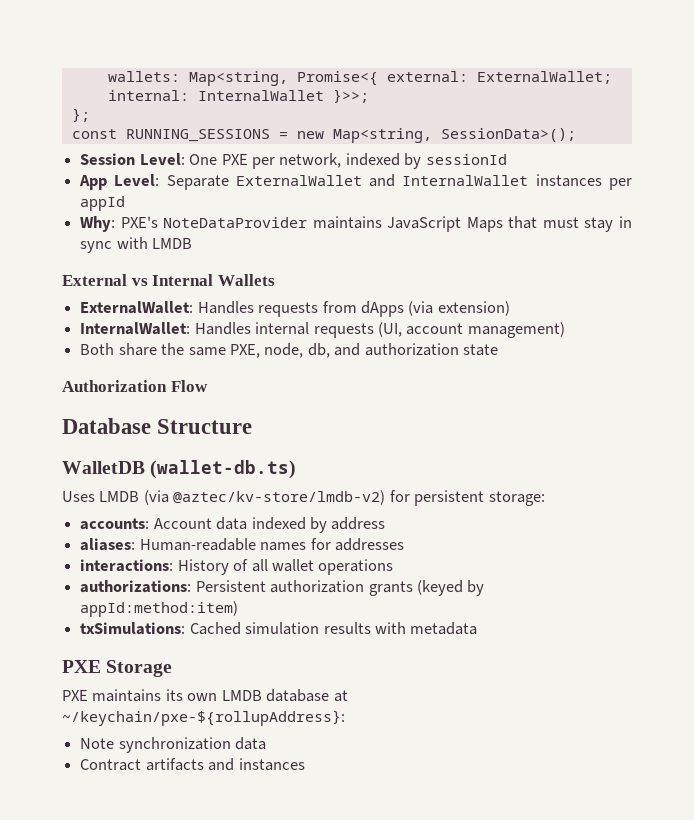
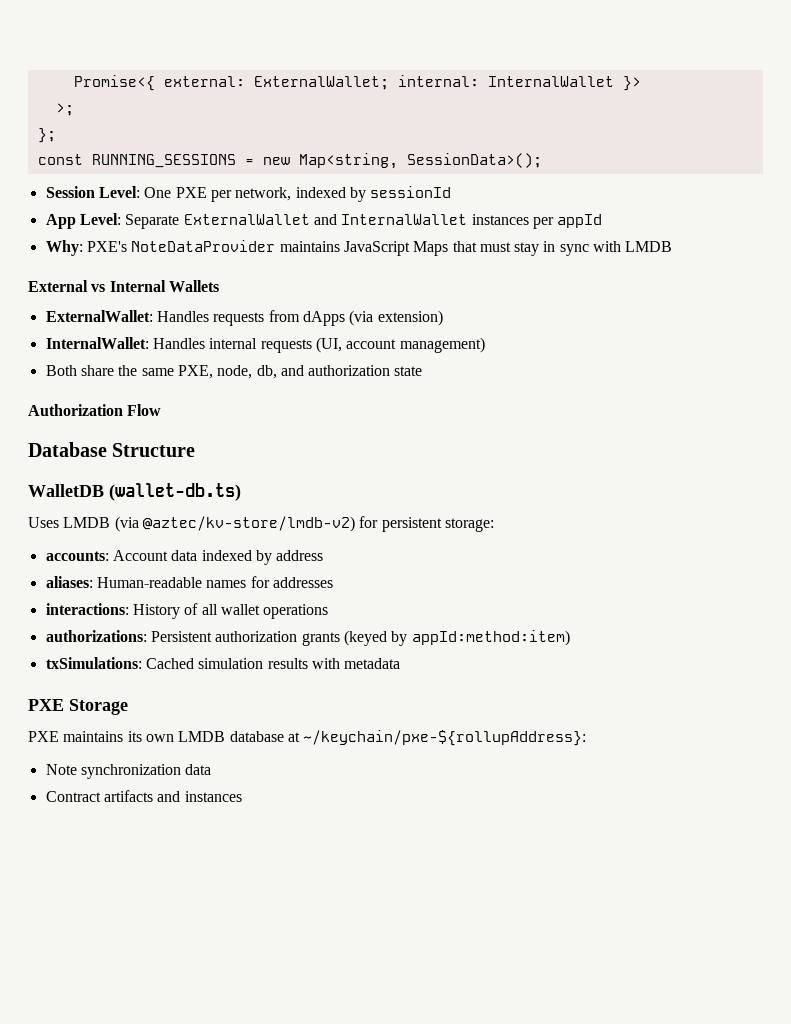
[107,71,288,86] wallets: Map<string, -> (73, 83) none
[332,89,369,103] }>>; -> [622,76,641,91] [55,103,74,116] }> // >;

